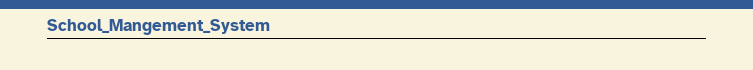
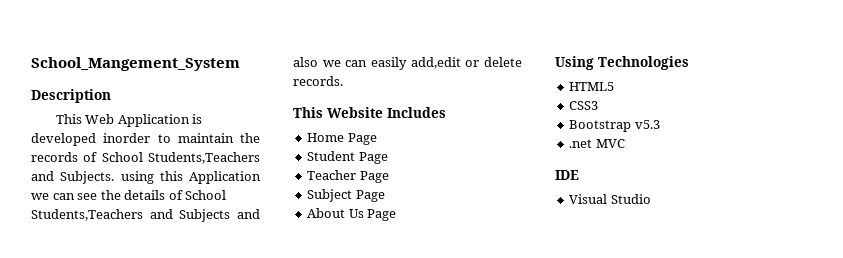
(270, 27) none -> [31,89,111,103] [55,114,203,127] [31,133,260,146] [31,152,260,164] [31,171,261,184] [31,190,227,200] [31,209,260,222] [293,57,522,70] [293,76,343,86] [293,107,446,118] [307,133,377,145] [307,151,388,164] [307,170,389,183] [307,189,385,202] [307,208,397,221] [555,56,689,70] [569,82,615,91] [569,101,599,110] [569,120,660,132] [569,139,625,148] [555,170,579,180] [569,194,651,204] // Description // This Web Application is developed inorder to maintain the records of School Students,Teachers and Subjects. using this Application we can see the details of School Students,Teachers and Subjects and also we can easily add,edit or delete records. // This Website Includes // Home Page // Student Page // Teacher Page // Subject Page // About Us Page // Using Technologies // HTML5 // CSS3 // Bootstrap v5.3 // .net MVC // IDE // Visual Studio

